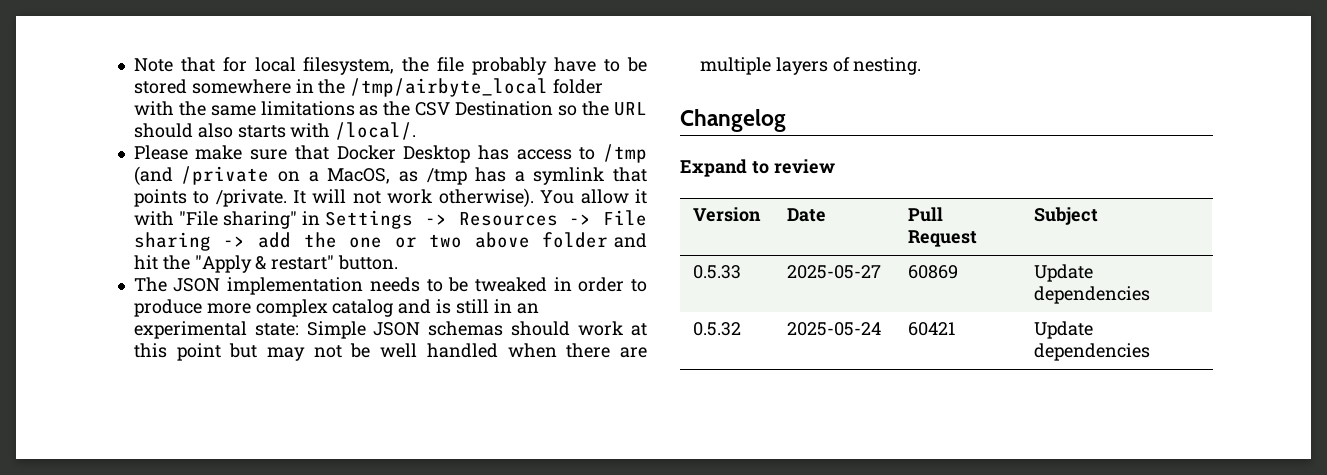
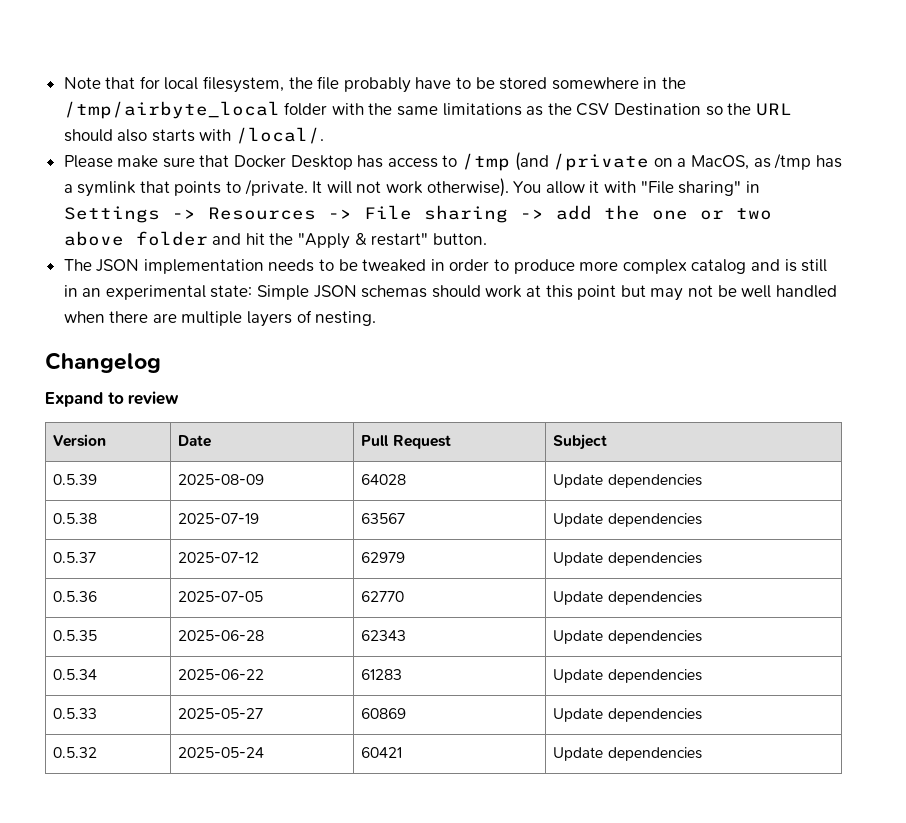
(1099, 216) none -> [53,474,98,485] [178,474,265,485] [361,474,407,485] [553,474,702,488] [53,513,98,524] [178,513,260,524] [361,513,406,524] [553,513,702,527] [53,552,97,563] [178,552,260,563] [361,552,406,563] [553,552,702,566] [53,591,98,602] [178,591,264,602] [361,591,405,602] [553,591,702,605] [53,630,98,641] [178,630,265,641] [361,630,407,641] [553,630,702,644] [53,669,98,680] [178,669,265,680] [361,669,403,680] [553,669,702,683] // 0.5.39 | 2025-08-09 | 64028 | Update dependencies // 0.5.38 | 2025-07-19 | 63567 | Update dependencies // 0.5.37 | 2025-07-12 | 62979 | Update dependencies // 0.5.36 | 2025-07-05 | 62770 | Update dependencies // 0.5.35 | 2025-06-28 | 62343 | Update dependencies // 0.5.34 | 2025-06-22 | 61283 | Update dependencies

